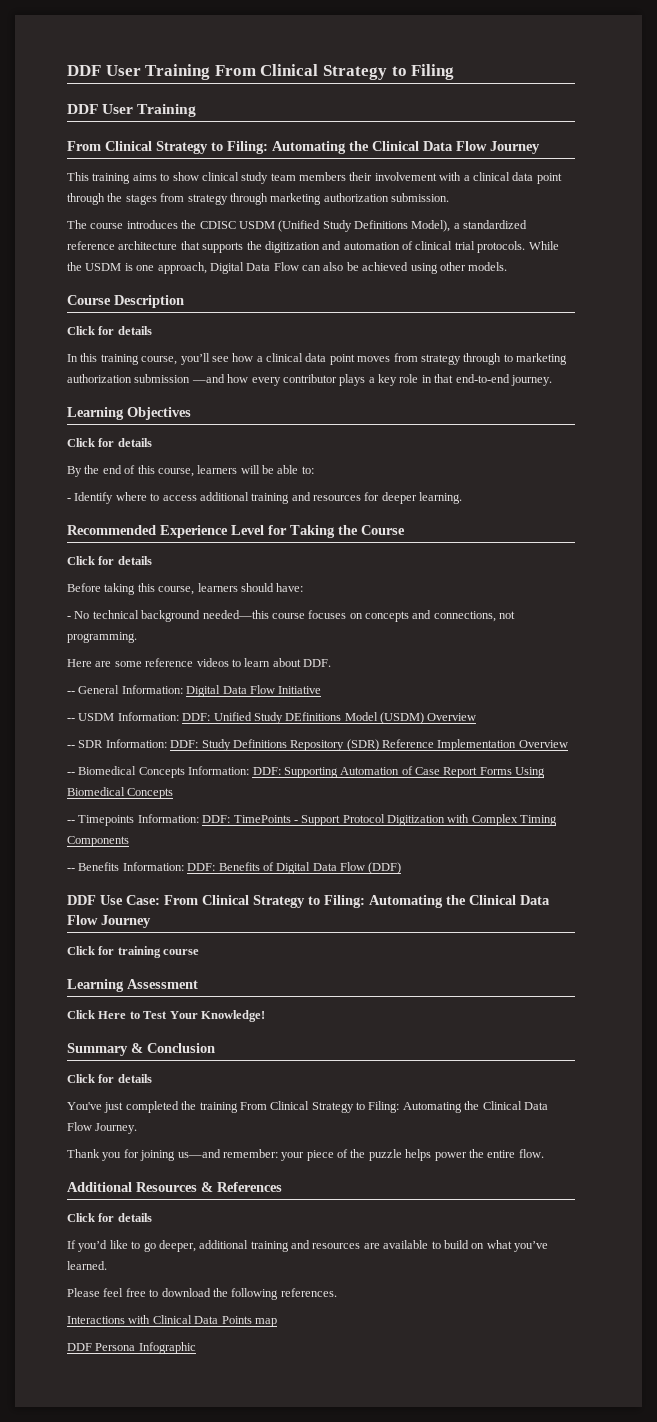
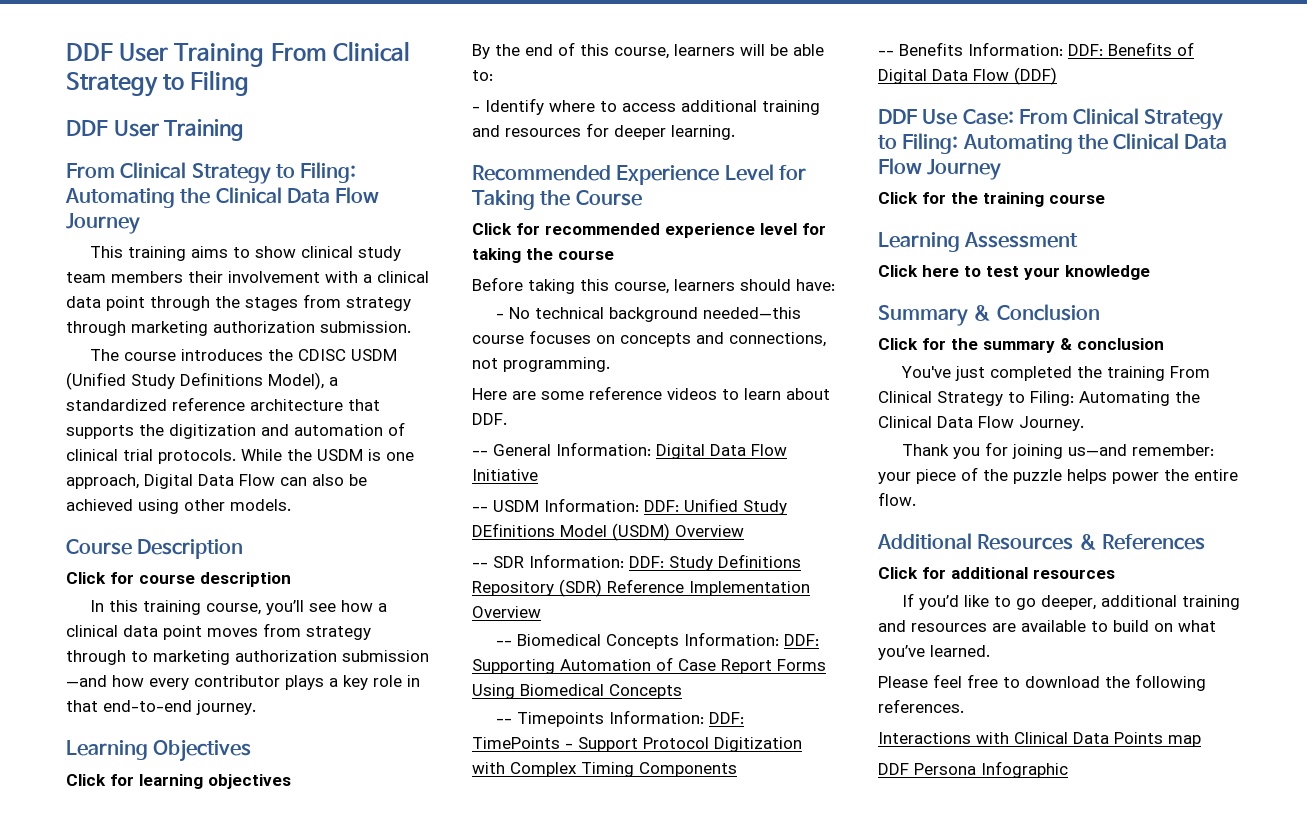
[117,326,152,335] details -> [139,572,291,587] course description
[117,438,152,447] details -> [139,774,291,789] learning objectives
[117,556,152,565] details -> [545,223,826,238] [472,248,614,263] recommended experience level for taking the course
(115, 950) none -> [951,192,978,204] the
[98,1010,265,1022] Here to Test Your Knowledge! -> [922,265,1150,280] here to test your knowledge
[117,1074,152,1083] details -> [951,338,1164,353] the summary & conclusion
[117,1213,152,1222] details -> [951,567,1115,579] additional resources

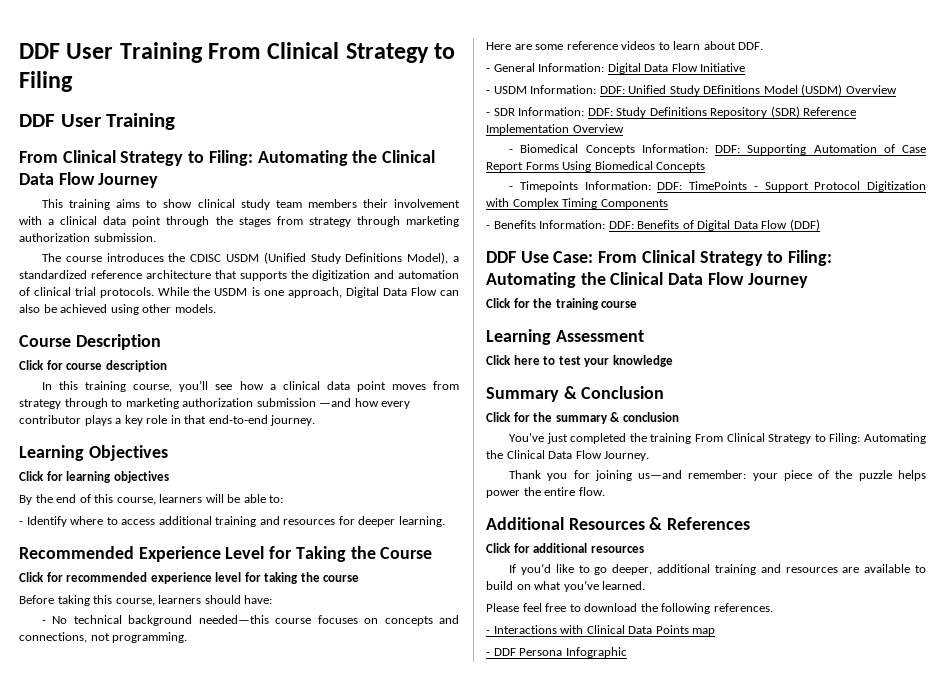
[472,450,488,456] -- -> [486,68,490,72] -
[472,506,488,512] -- -> [486,90,490,94] -
[472,562,488,568] -- -> [486,112,490,116] -
[496,640,513,646] -- -> [509,149,514,153] -
[496,718,513,724] -- -> [509,186,514,190] -
[878,50,894,56] -- -> [486,225,490,229] -
(964, 706) none -> [486,630,490,634] -
(1201, 741) none -> [486,652,490,656] -

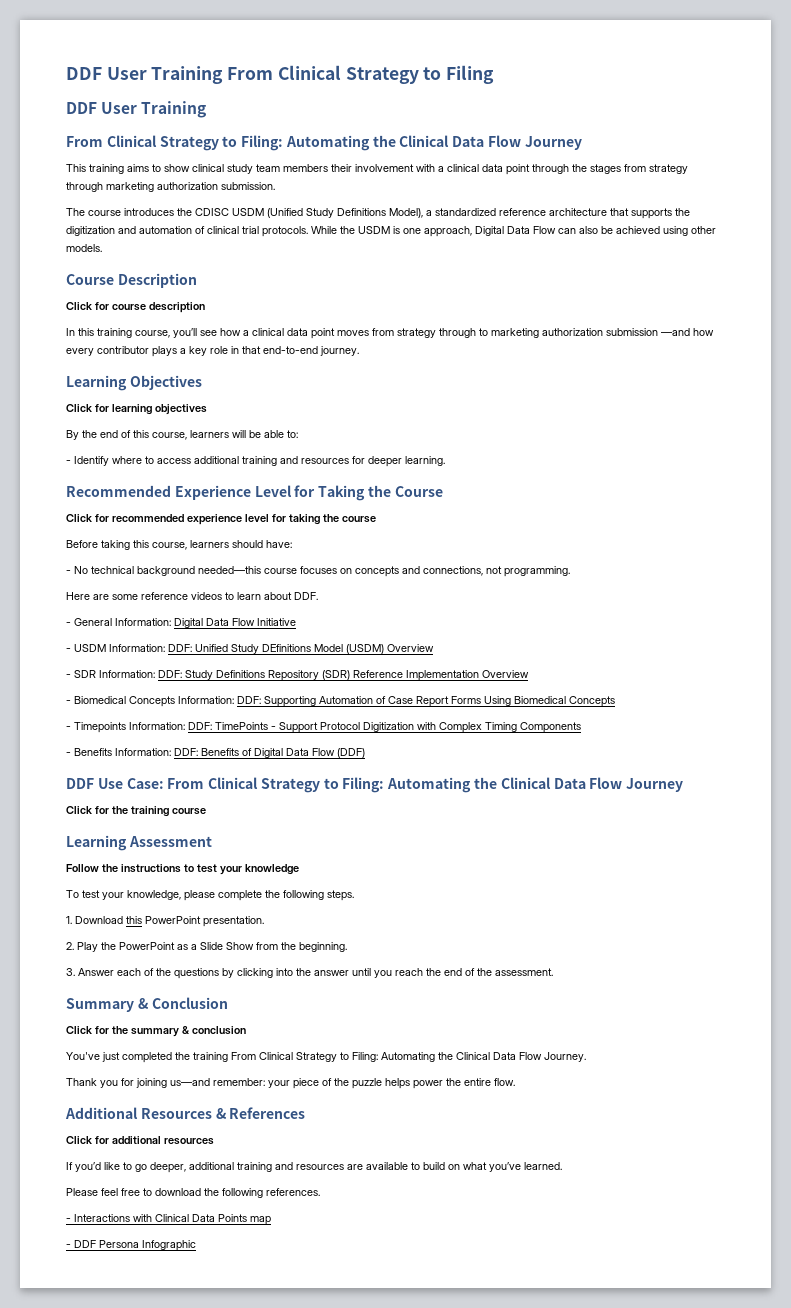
[486,355,540,365] Click here -> [66,864,181,873] Follow the instructions
(673, 361) none -> [66,890,354,901] [66,916,264,927] [66,942,347,952] [66,968,553,979] // To test your knowledge, please complete the following steps. // 1. Download this PowerPoint presentation. // 2. Play the PowerPoint as a Slide Show from the beginning. // 3. Answer each of the questions by clicking into the answer until you reach the end of the assessment.

